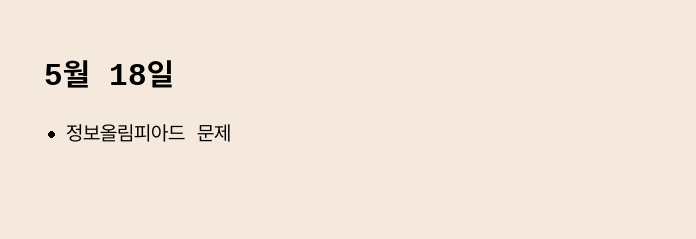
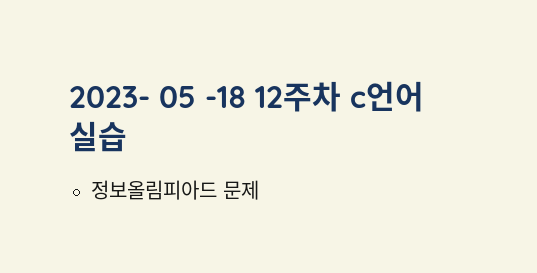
[44,60,174,88] 5월 18일 -> [69,81,424,112] [69,121,127,152] 2023- 05 -18 12주차 c언어 실습

